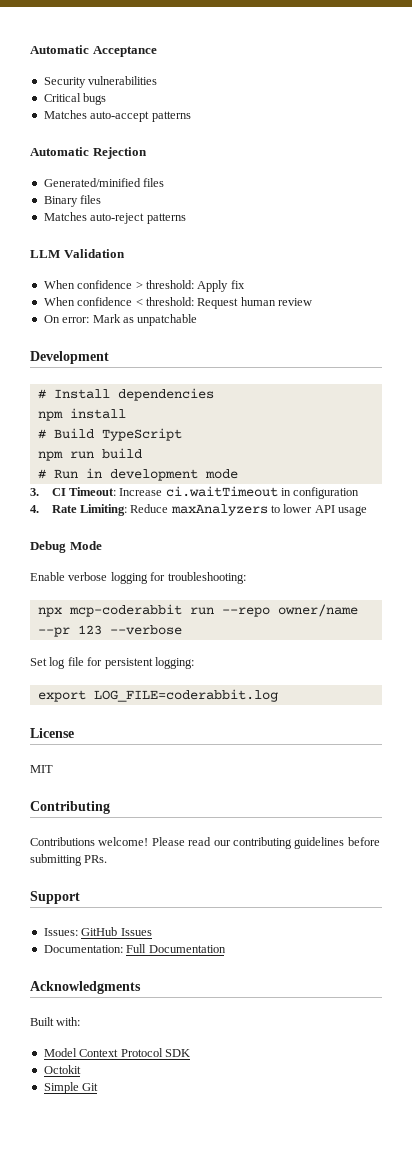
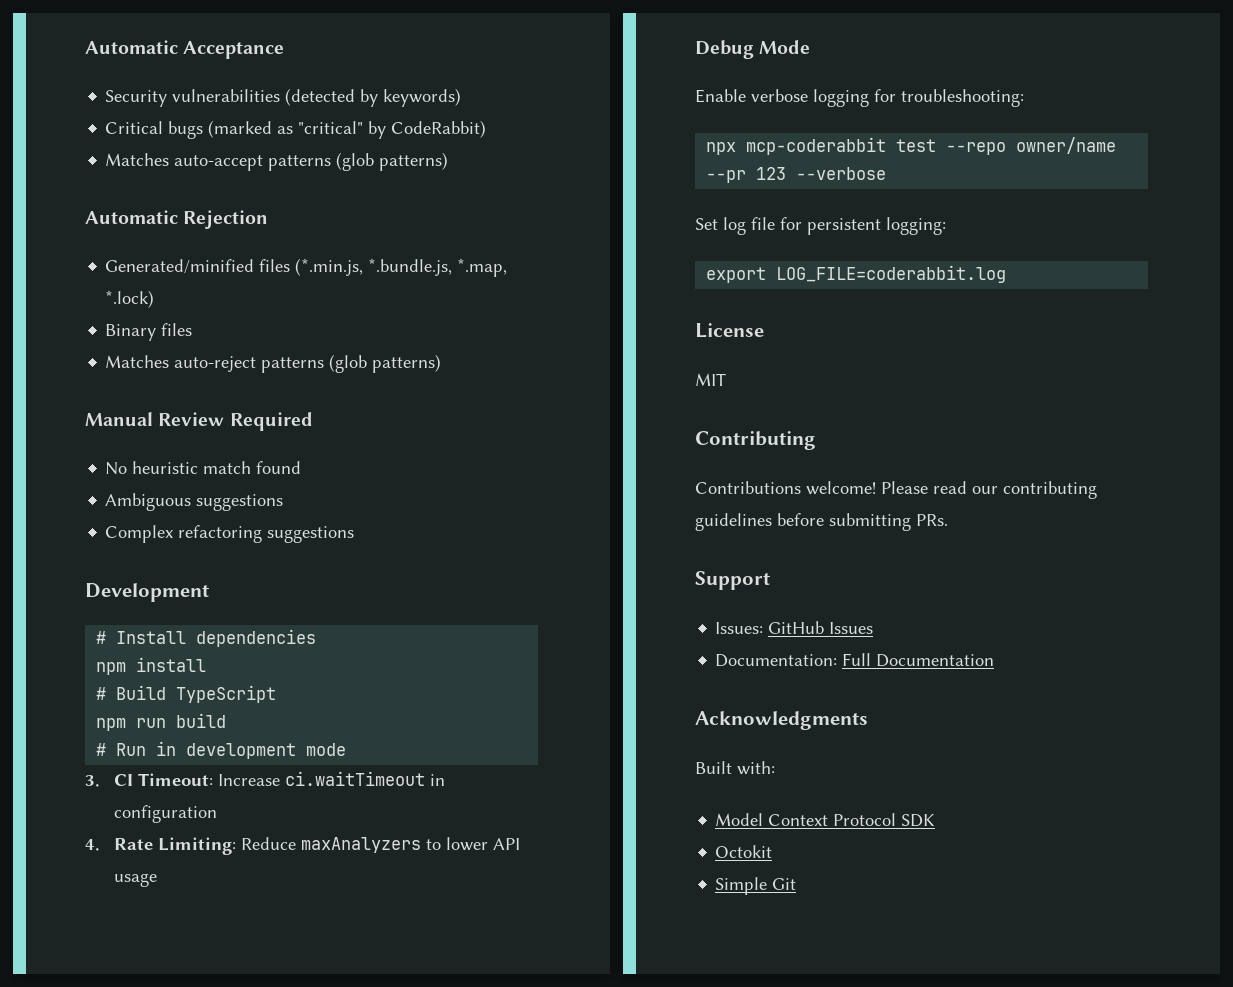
(158, 80) none -> [285,88,462,107] (detected by keywords)
(107, 99) none -> [208,120,487,139] (marked as "critical" by CodeRabbit)
(191, 116) none -> [336,152,449,171] (glob patterns)
(165, 182) none -> [295,258,508,277] [105,290,155,308] (*.min.js, *.bundle.js, *.map, *.lock)
[30,249,125,258] [43,280,245,292] [43,297,312,309] [43,314,198,326] // LLM Validation // When confidence > threshold: Apply fix // When confidence < threshold: Request human review // On error: Mark as unpatchable -> [329,354,442,373] [85,412,313,431] [105,461,302,475] [105,493,284,511] [105,525,355,543] (glob patterns) // Manual Review Required // No heuristic match found // Ambiguous suggestions // Complex refactoring suggestions
[189,607,214,615] run -> [896,139,937,152] test

